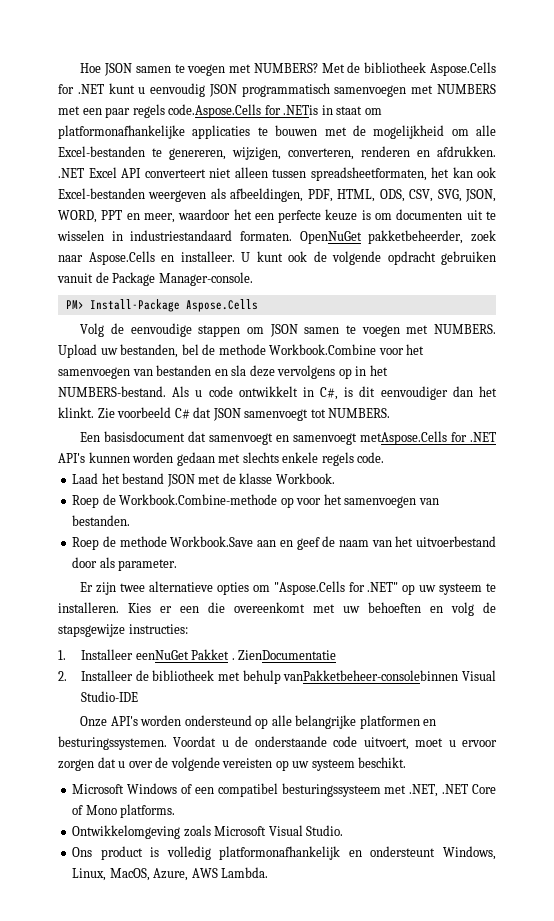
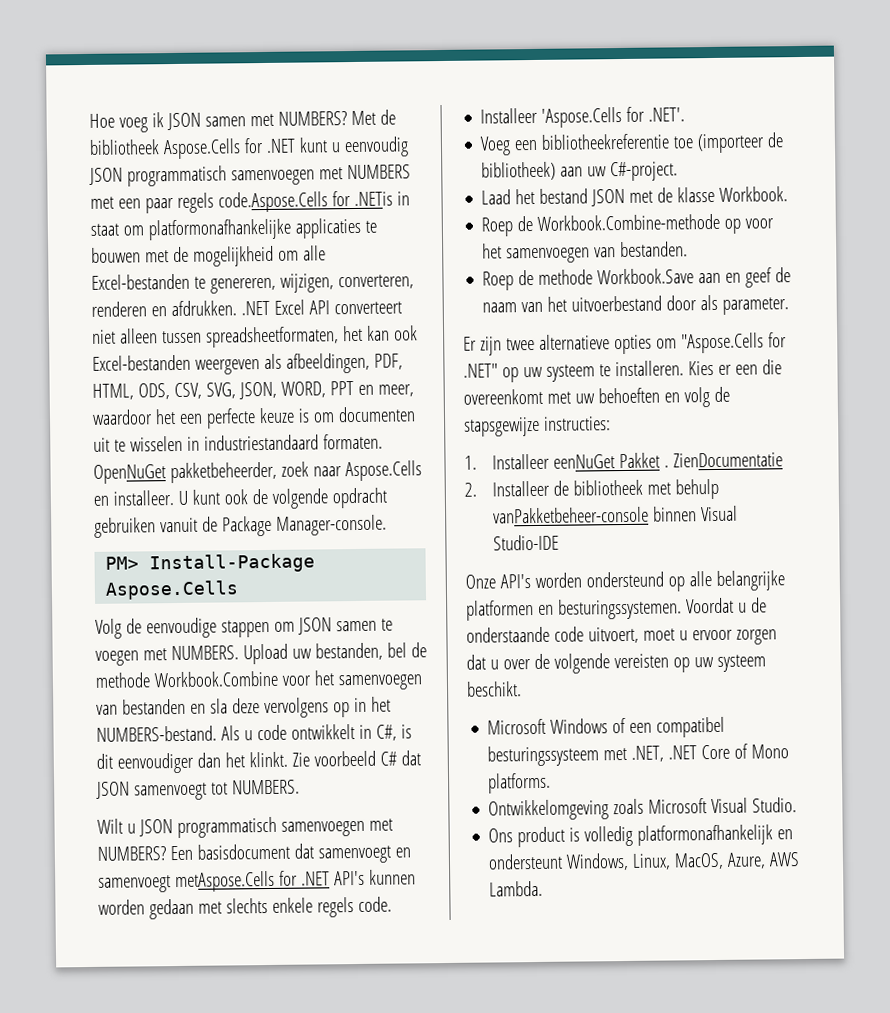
[104,63,226,76] JSON samen te voegen -> [118,112,246,133] voeg ik JSON samen
(391, 413) none -> [97,816,393,839] [97,846,166,861] Wilt u JSON programmatisch samenvoegen met NUMBERS?
(385, 457) none -> [480,106,686,128] [480,132,785,156] [481,161,679,182] // Installeer 'Aspose.Cells for .NET'. // Voeg een bibliotheekreferentie toe (importeer de bibliotheek) aan uw C#-project.
[283,670,459,681] vanPakketbeheer-consolebinnen -> [493,506,698,524] vanPakketbeheer-console binnen

